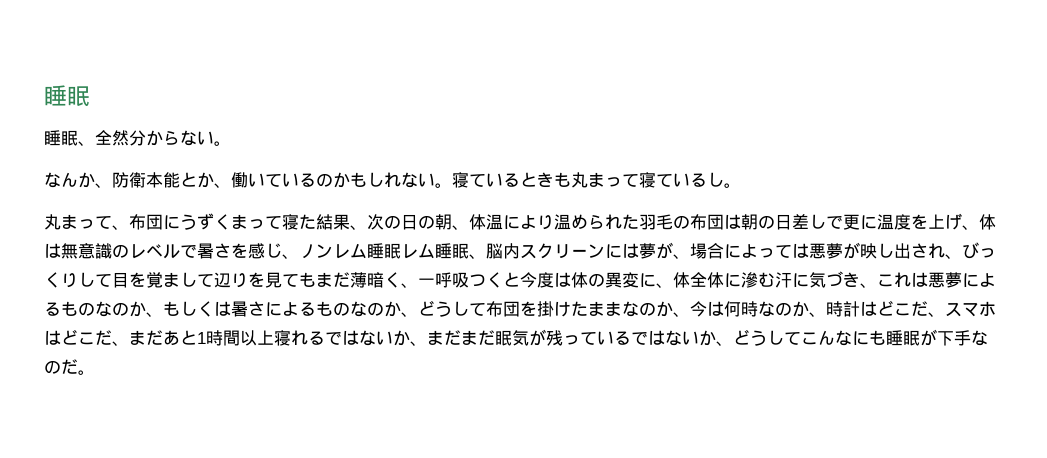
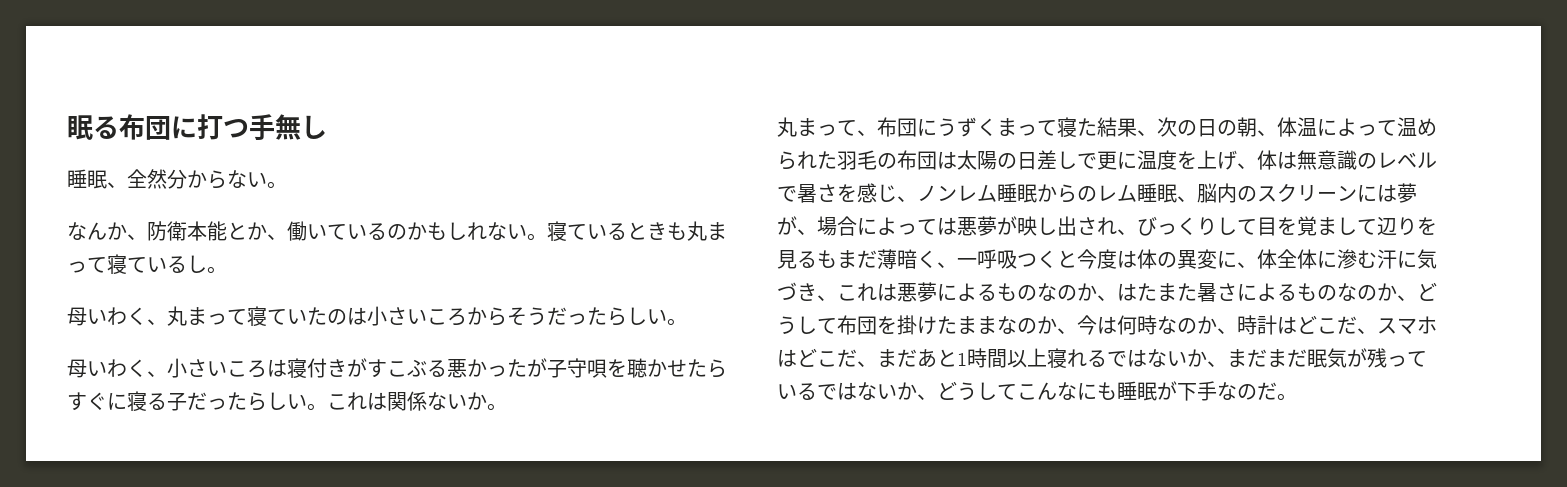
[44,85,90,107] 睡眠 -> [67,114,327,141] 眠る布団に打つ手無し
(741, 185) none -> [67,306,687,326] [67,358,727,378] [67,391,507,411] // 母いわく、丸まって寝ていたのは小さいころからそうだったらしい。 // 母いわく、小さいころは寝付きがすこぶる悪かったが子守唄を聴かせたらすぐに寝る子だったらしい。これは関係ないか。
[537,215,554,230] り -> [1357,120,1397,136] って
[741,214,758,230] 朝 -> [957,150,997,170] 太陽
(401, 251) none -> [1037,184,1097,203] からの
(520, 251) none -> [1237,186,1257,202] の
[282,273,299,287] て -> [797,251,817,268] る
[163,301,231,317] もしくは -> [1117,283,1197,301] はたまた

